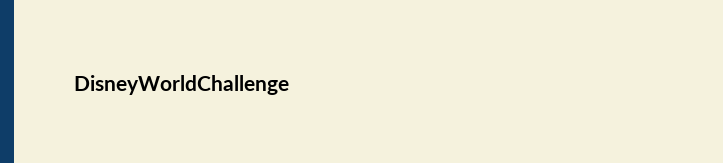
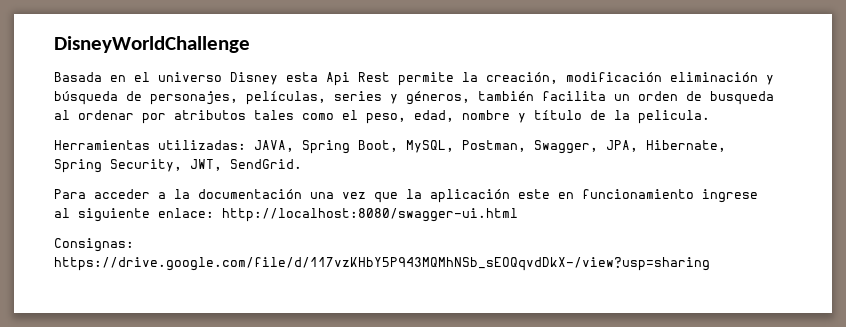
(289, 85) none -> [54,72,774,86] [54,91,774,105] [54,110,710,124] [54,140,726,154] [54,159,302,173] [54,189,758,203] [54,208,518,222] [54,238,134,252] [54,257,710,271] // Basada en el universo Disney esta Api Rest permite la creación, modificación eliminación y búsqueda de personajes, películas, series y géneros, también facilita un orden de busqueda al ordenar por atributos tales como el peso, edad, nombre y título de la pelicula. // Herramientas utilizadas: JAVA, Spring Boot, MySQL, Postman, Swagger, JPA, Hibernate, Spring Security, JWT, SendGrid. // Para acceder a la documentación una vez que la aplicación este en funcionamiento ingrese al siguiente enlace: http://localhost:8080/swagger-ui.html // Consignas: https://drive.google.com/file/d/117vzKHbY5P943MQMhNSb_sEOQqvdDkX-/view?usp=sharing

